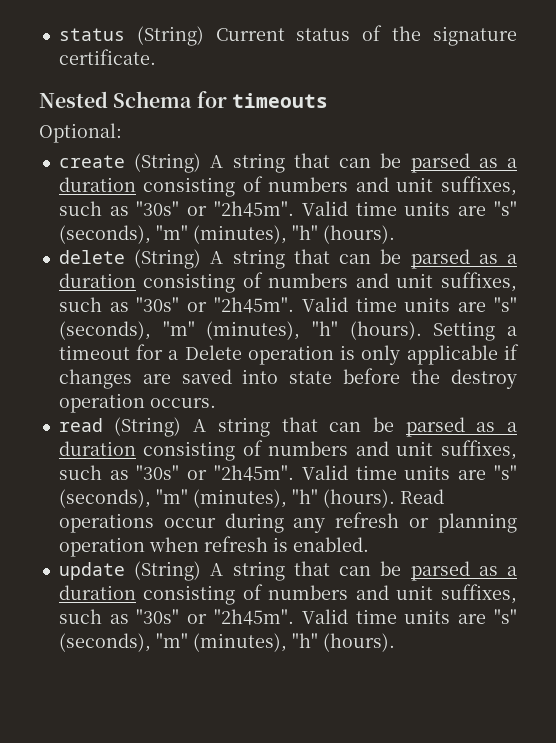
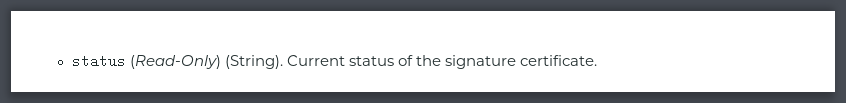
[58,26,204,46] status (String) -> [71,54,283,69] status (Read-Only) (String).
[39,91,328,108] [39,123,122,143] [58,153,517,173] [58,176,517,197] [58,201,517,217] [58,225,395,244] [58,249,517,269] [58,272,517,293] [58,297,517,313] [58,321,517,341] [58,344,519,365] [58,368,517,389] [58,393,216,413] [58,417,517,437] [58,440,517,461] [58,465,517,481] [58,489,444,508] [58,512,517,533] [58,536,369,557] [58,561,517,581] [58,584,517,605] [58,609,517,625] [58,633,395,652] // Nested Schema for timeouts // Optional: // create (String) A string that can be parsed as a duration consisting of numbers and unit suffixes, such as "30s" or "2h45m". Valid time units are "s" (seconds), "m" (minutes), "h" (hours). // delete (String) A string that can be parsed as a duration consisting of numbers and unit suffixes, such as "30s" or "2h45m". Valid time units are "s" (seconds), "m" (minutes), "h" (hours). Setting a timeout for a Delete operation is only applicable if changes are saved into state before the destroy operation occurs. // read (String) A string that can be parsed as a duration consisting of numbers and unit suffixes, such as "30s" or "2h45m". Valid time units are "s" (seconds), "m" (minutes), "h" (hours). Read operations occur during any refresh or planning operation when refresh is enabled. // update (String) A string that can be parsed as a duration consisting of numbers and unit suffixes, such as "30s" or "2h45m". Valid time units are "s" (seconds), "m" (minutes), "h" (hours). -> (597, 60) none

